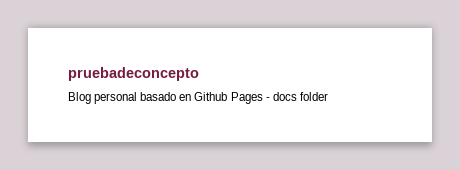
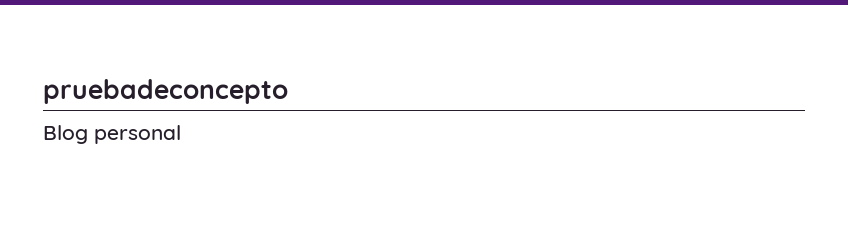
[140,92,328,104] basado en Github Pages - docs folder -> (181, 134) none

